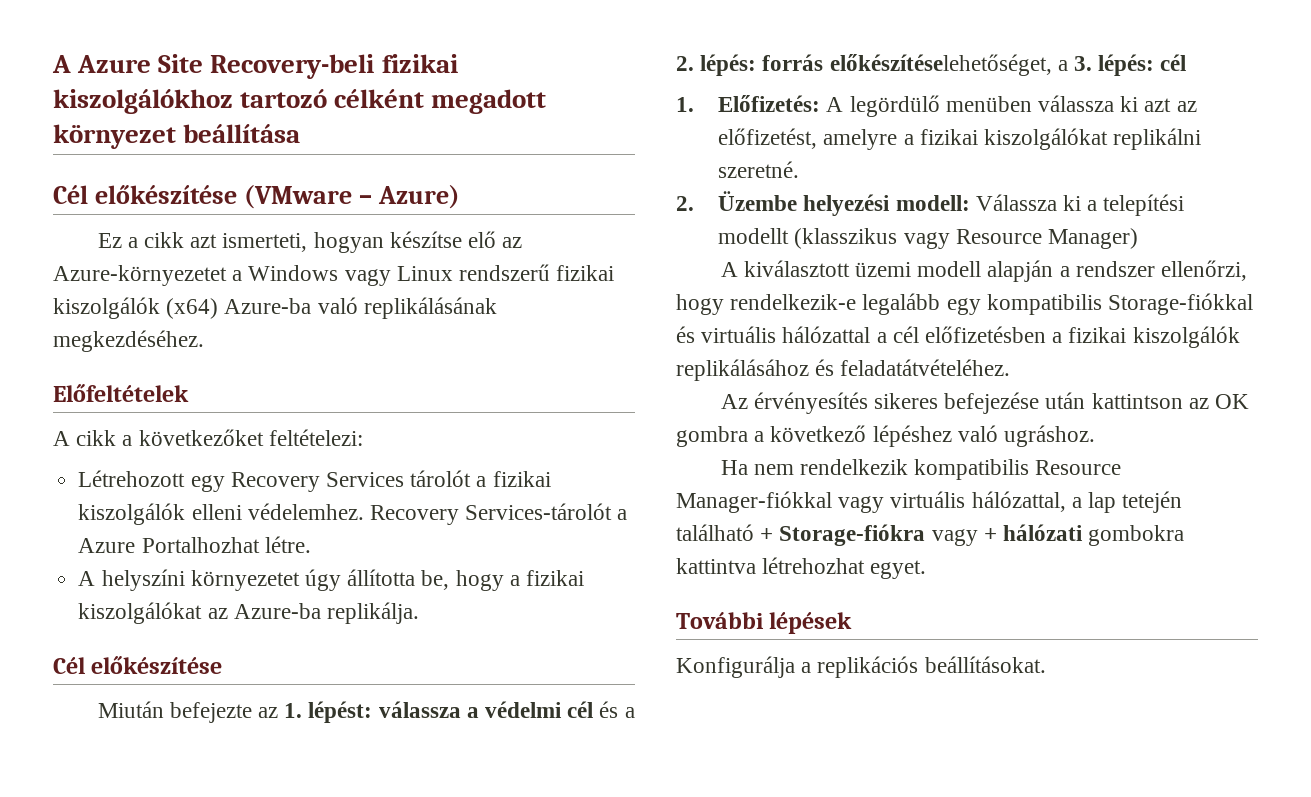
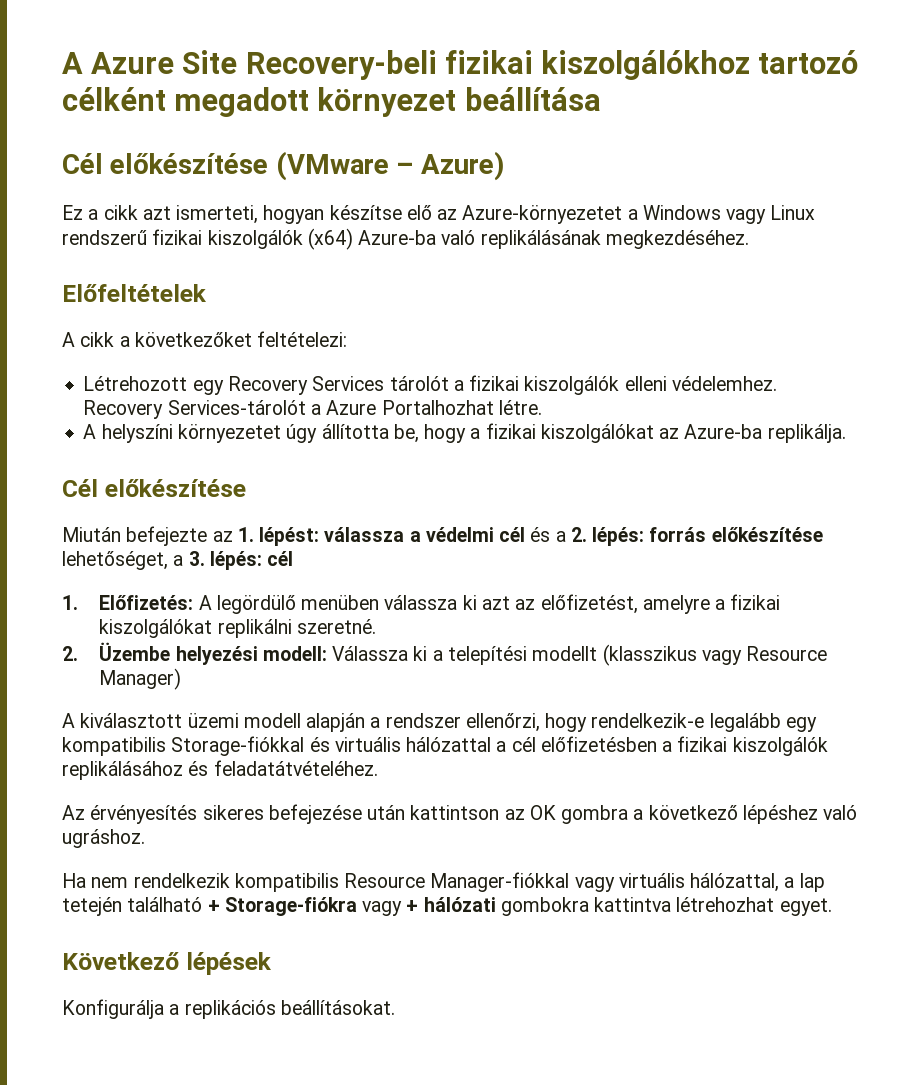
[829,54,1052,76] előkészítéselehetőséget, -> [711,527,823,542] [62,551,168,570] előkészítése lehetőséget,
[676,612,764,629] További -> [62,952,179,970] Következő

